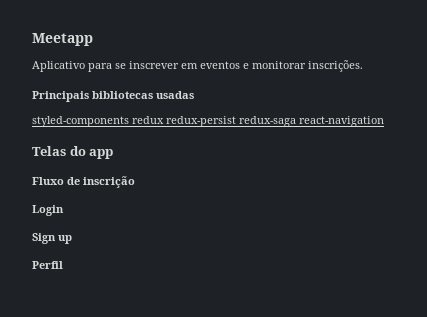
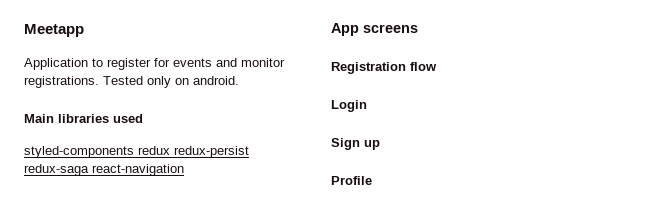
[32,60,363,72] [32,91,194,102] Aplicativo para se inscrever em eventos e monitorar inscrições. // Principais bibliotecas usadas -> [24,58,285,70] [24,76,239,88] [24,114,143,123] Application to register for events and monitor registrations. Tested only on android. // Main libraries used
[32,146,114,159] [32,176,135,188] Telas do app // Fluxo de inscrição -> [331,23,418,36] [331,62,437,74] App screens // Registration flow
[32,261,63,269] Perfil -> [331,176,372,185] Profile

